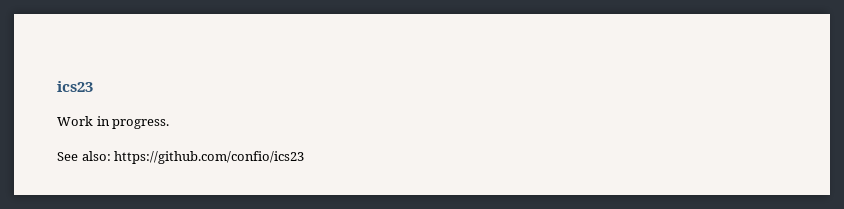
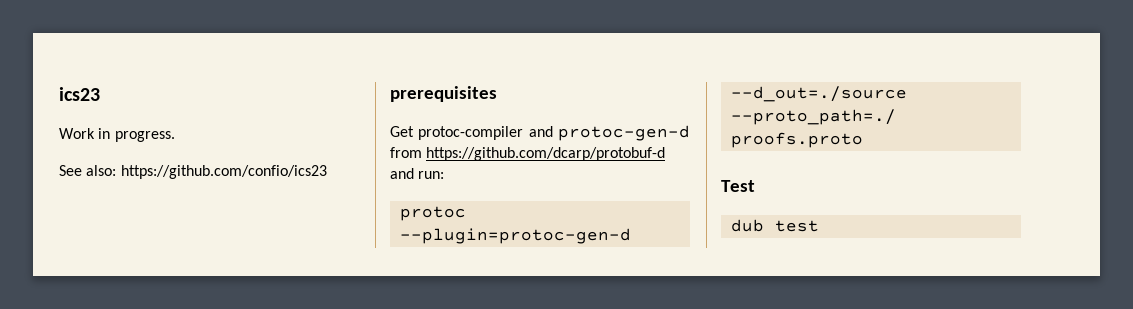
(305, 157) none -> [390,86,497,102] [390,125,690,141] [390,147,666,161] [390,168,445,179] [399,206,466,221] [399,228,631,244] [730,86,907,102] [730,109,896,125] [730,132,863,148] [721,180,755,192] [730,219,819,232] // prerequisites // Get protoc-compiler and protoc-gen-d from https://github.com/dcarp/protobuf-d and run: // protoc --plugin=protoc-gen-d --d_out=./source --proto_path=./ proofs.proto // Test // dub test

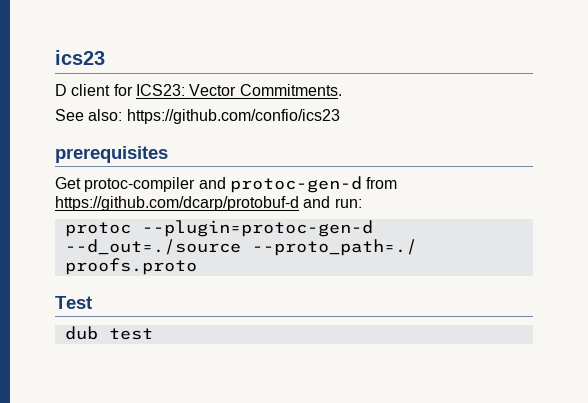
[59,128,175,142] Work in progress. -> [55,84,342,96] D client for ICS23: Vector Commitments.

